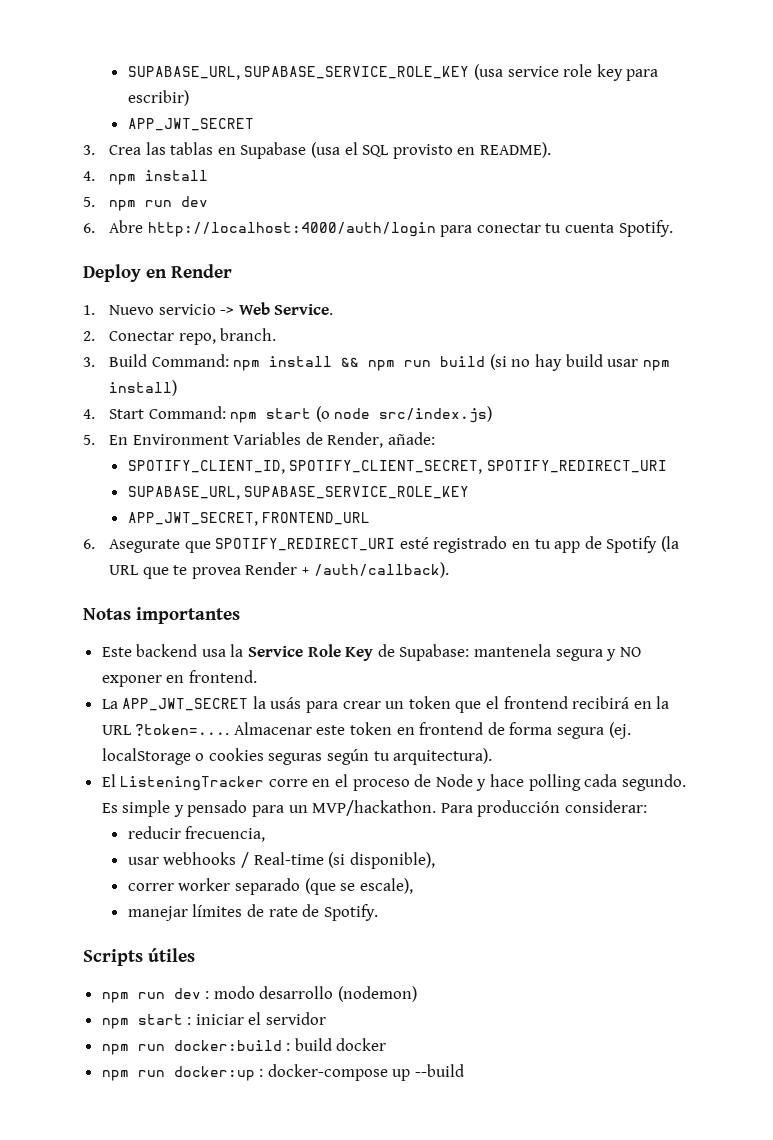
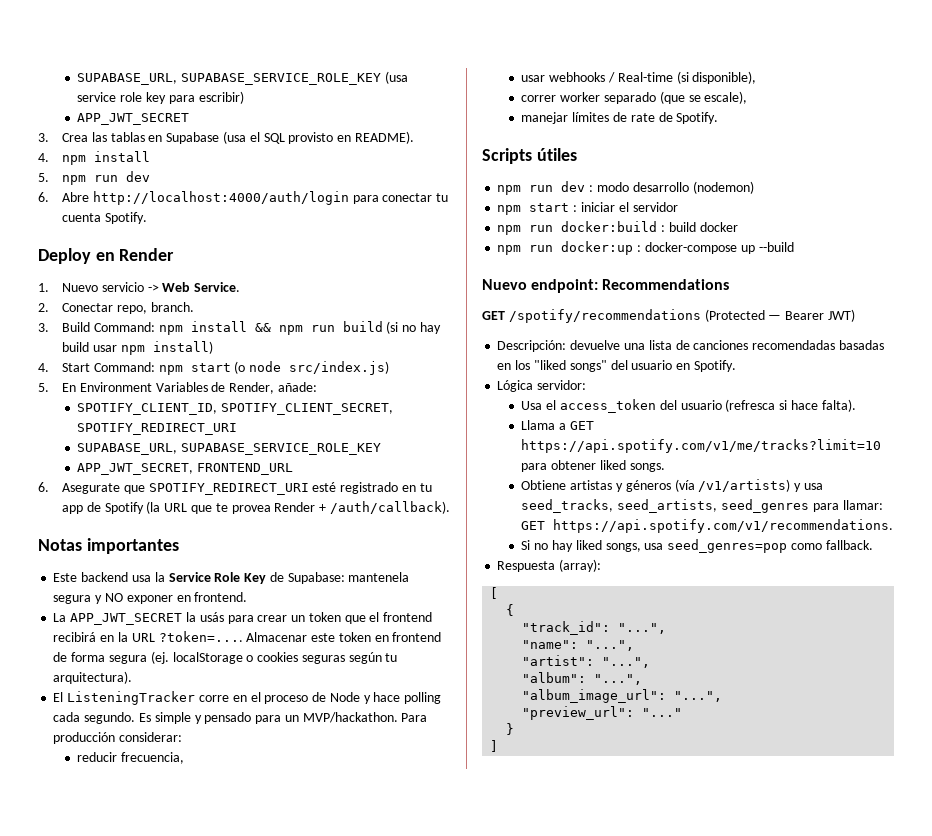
(465, 1070) none -> [482,279,730,293] [482,309,855,323] [497,340,884,352] [497,360,736,372] [497,380,587,392] [521,399,856,413] [521,420,595,430] [521,439,882,453] [521,460,665,472] [521,479,823,492] [521,499,883,513] [521,519,894,533] [521,539,873,553] [497,559,602,572] [490,587,499,599] [506,604,515,616] [522,621,667,635] [522,640,635,651] [522,655,651,668] [522,672,643,685] [522,689,723,703] [522,706,683,720] [506,723,515,735] [490,740,499,752] // Nuevo endpoint: Recommendations // GET /spotify/recommendations (Protected — Bearer JWT) // Descripción: devuelve una lista de canciones recomendadas basadas en los "liked songs" del usuario en Spotify. // Lógica servidor: // Usa el access_token del usuario (refresca si hace falta). // Llama a GET https://api.spotify.com/v1/me/tracks?limit=10 para obtener liked songs. // Obtiene artistas y géneros (vía /v1/artists) y usa seed_tracks, seed_artists, seed_genres para llamar: GET https://api.spotify.com/v1/recommendations. // Si no hay liked songs, usa seed_genres=pop como fallback. // Respuesta (array): // [ // { // "track_id": "...", // "name": "...", // "artist": "...", // "album": "...", // "album_image_url": "...", // "preview_url": "..." // } // ]

